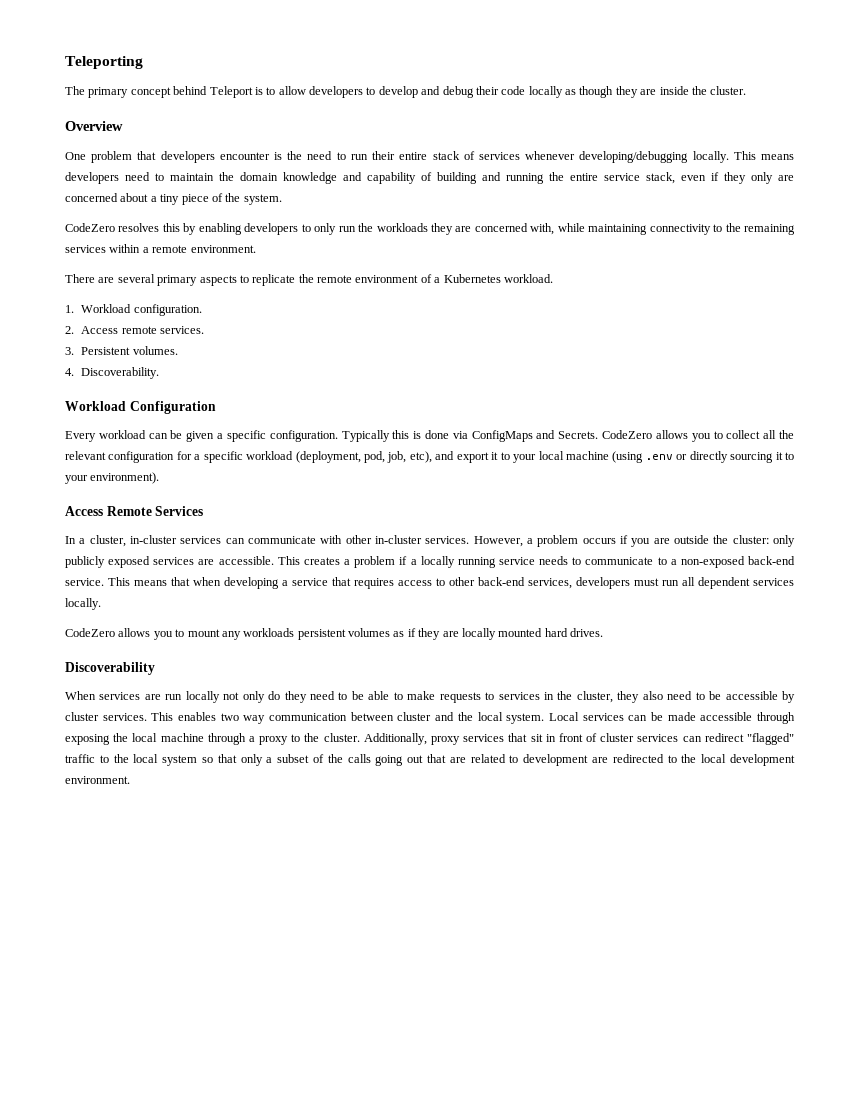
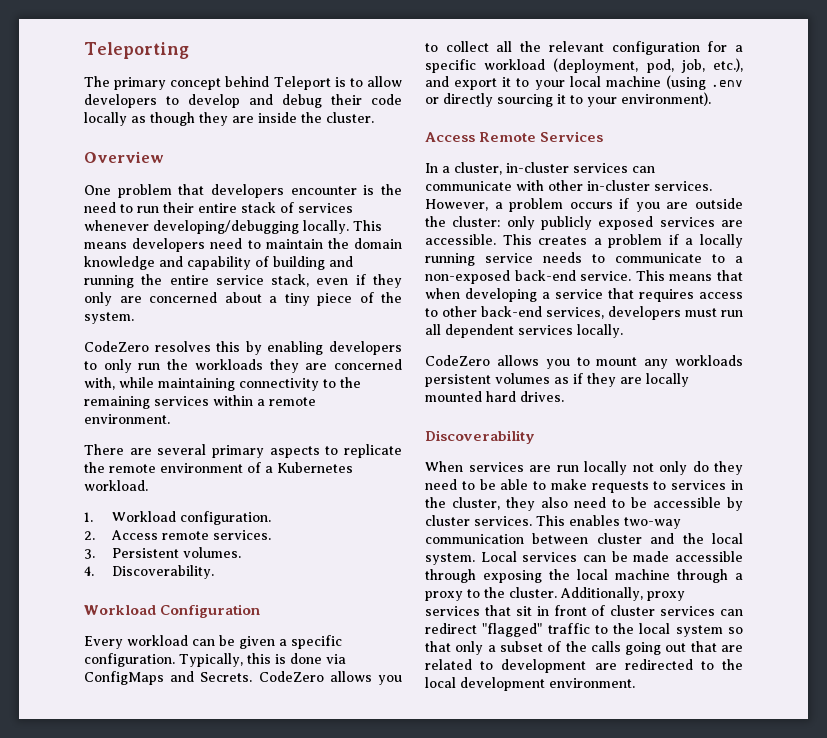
[341,430,390,442] Typically -> [179,653,243,667] Typically,
[409,451,432,463] etc), -> [713,58,743,72] etc.),
[220,713,266,724] two way -> [624,517,681,529] two-way

